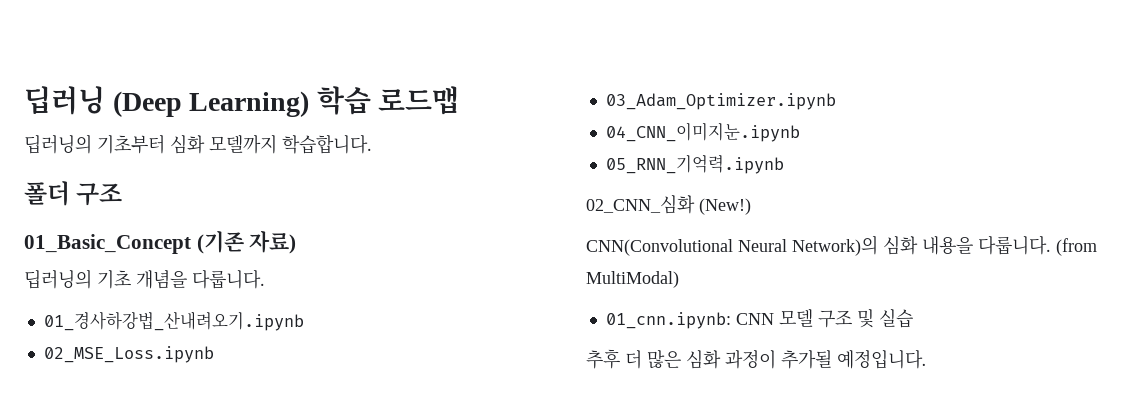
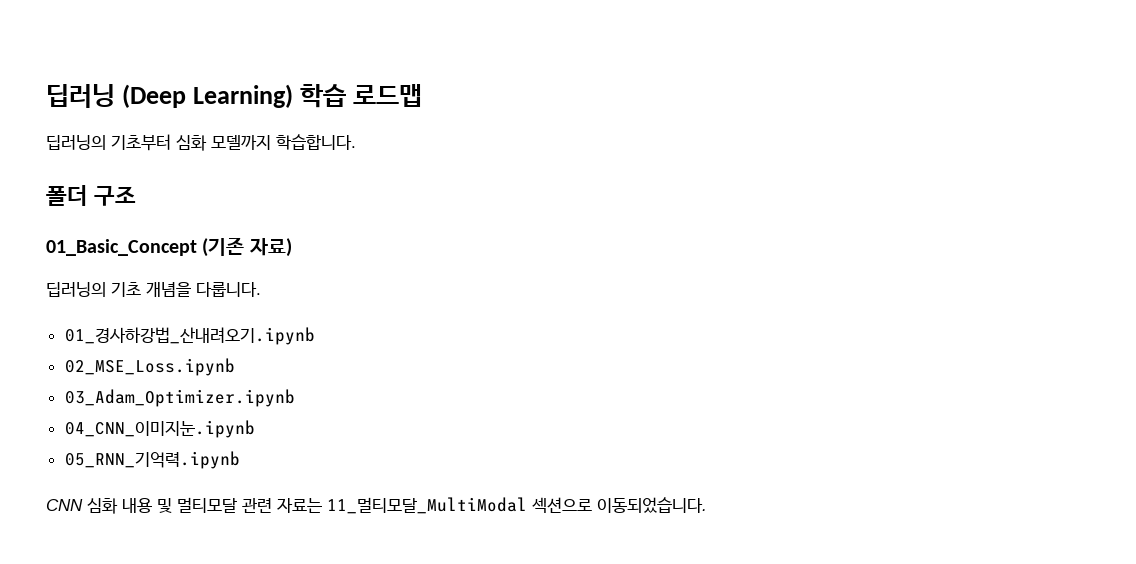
[586,195,751,215] [586,235,1097,256] [586,271,679,288] [605,309,913,329] [586,349,927,369] 02_CNN_심화 (New!) // CNN(Convolutional Neural Network)의 심화 내용을 다룹니다. (from MultiModal) // 01_cnn.ipynb: CNN 모델 구조 및 실습 // 추후 더 많은 심화 과정이 추가될 예정입니다. -> [46,497,707,514] CNN 심화 내용 및 멀티모달 관련 자료는 11_멀티모달_MultiModal 섹션으로 이동되었습니다.

